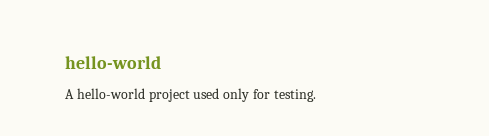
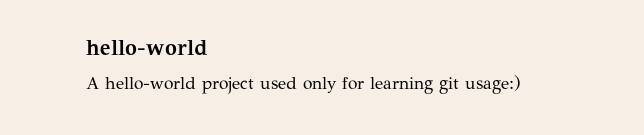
[273,89,316,102] testing. -> [370,75,521,94] learning git usage:)

